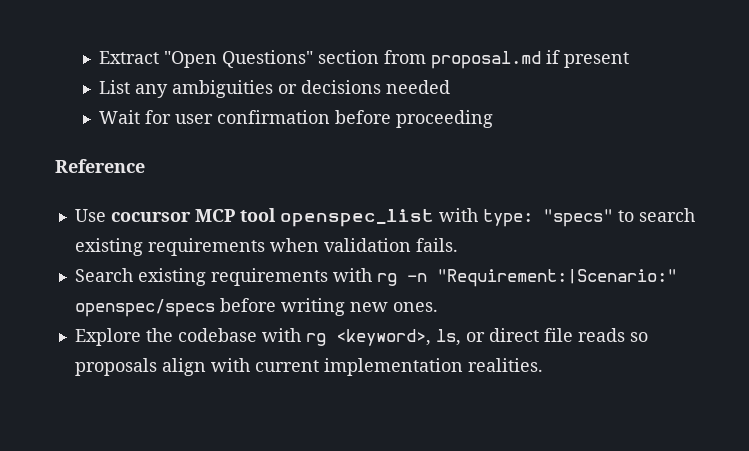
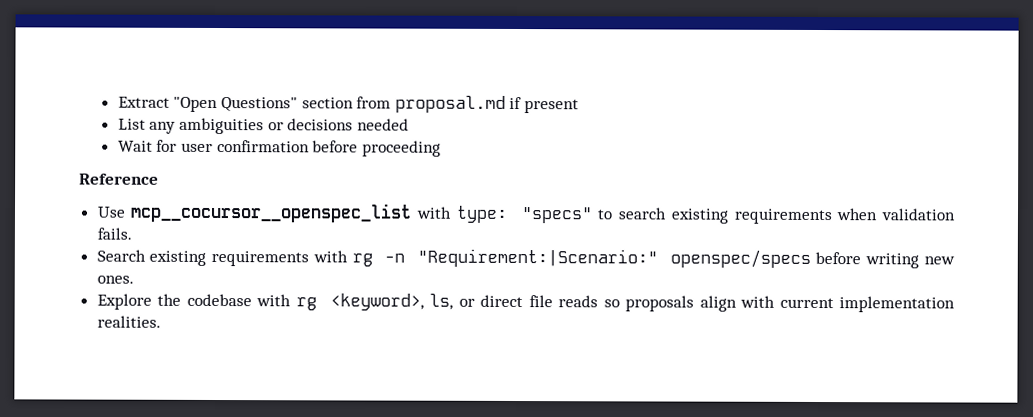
[110,208,434,227] cocursor MCP tool openspec_list -> [130,202,413,223] mcp__cocursor__openspec_list

